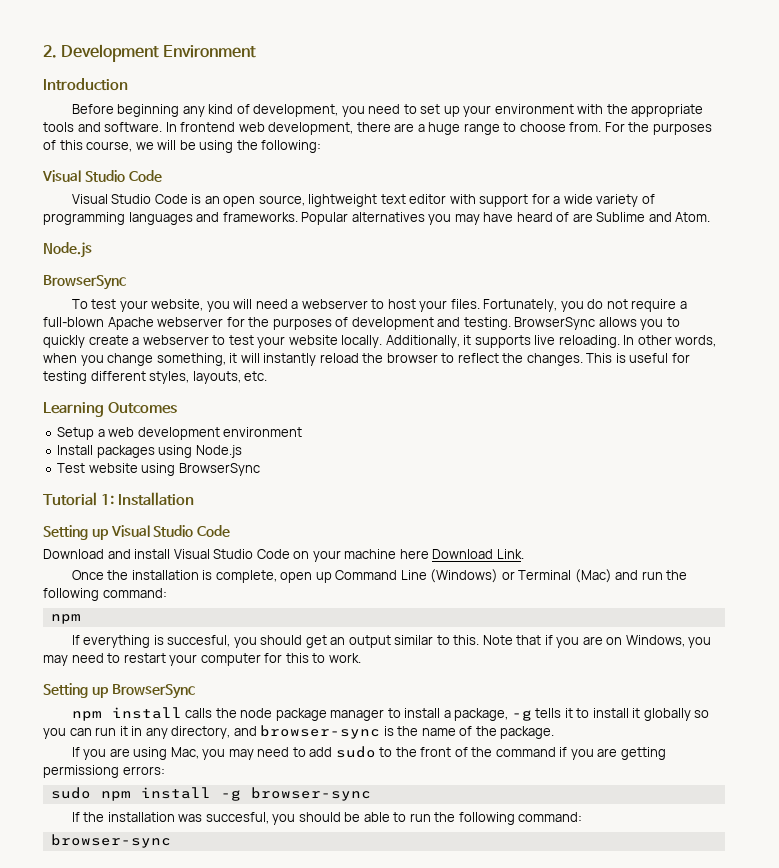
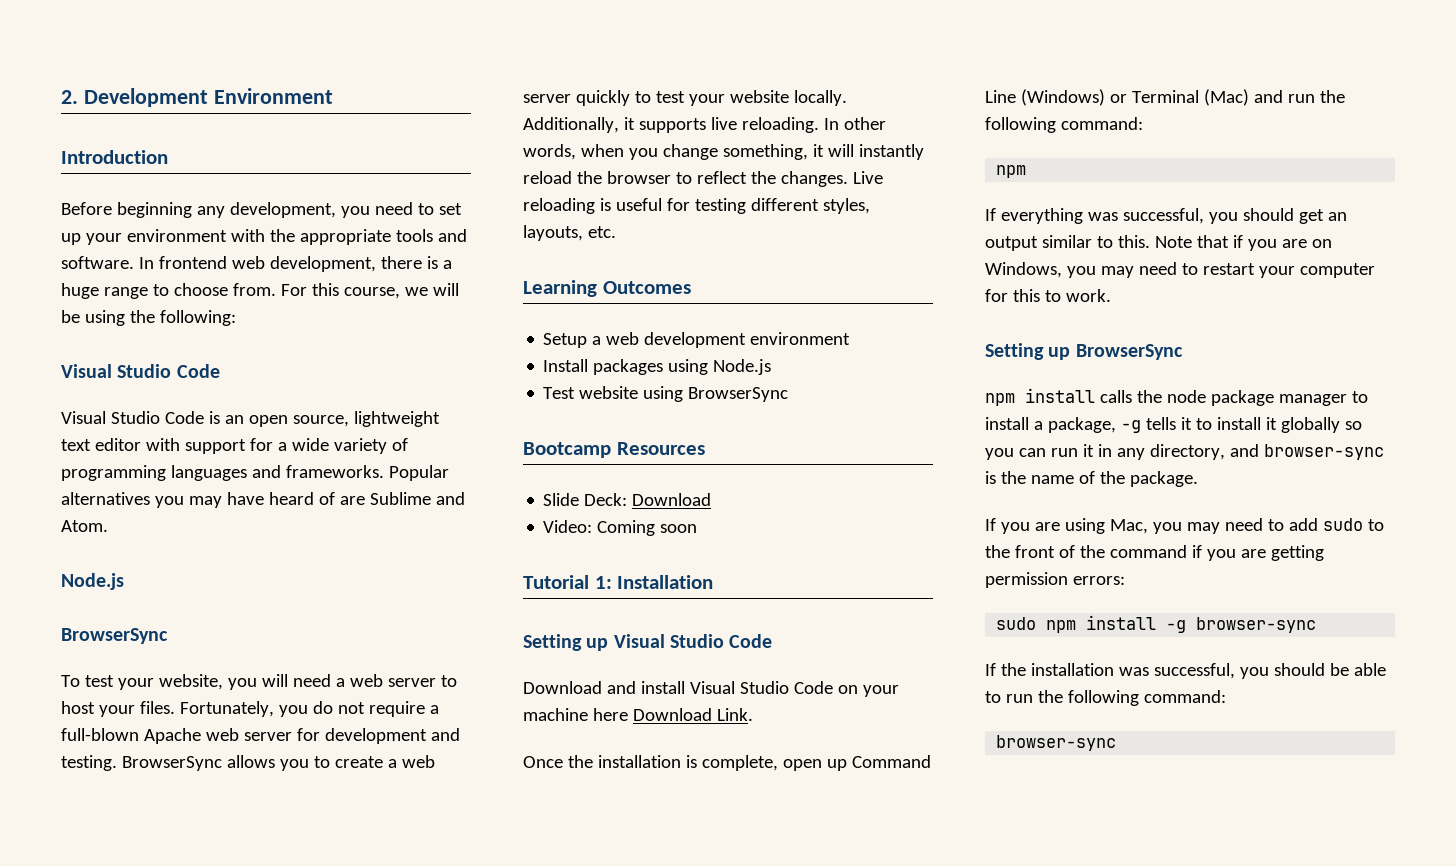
[208,104,250,114] kind of -> (225, 212) none
[394,123,415,132] are -> [426,256,438,269] is
[628,122,712,135] [43,140,56,150] the purposes of -> (307, 290) none
[301,299,368,309] webserver -> [349,674,436,687] web server
[157,317,349,330] webserver for the purposes of -> [205,728,320,741] web server for
[43,335,85,348] quickly -> (330, 762) none
[142,335,209,345] webserver -> [401,755,435,768] [523,90,630,106] web server quickly
[586,353,613,363] This -> [852,171,883,184] [523,198,595,214] Live reloading
(260, 469) none -> [523,442,705,458] [543,493,712,506] [543,520,698,536] // Bootcamp Resources // Slide Deck: Download // Video: Coming soon
[153,635,231,647] is succesful, -> [1087,208,1204,224] was successful,
[43,765,119,778] permissiong -> [985,572,1068,588] permission
[205,812,269,824] succesful, -> [1153,663,1235,679] successful,

